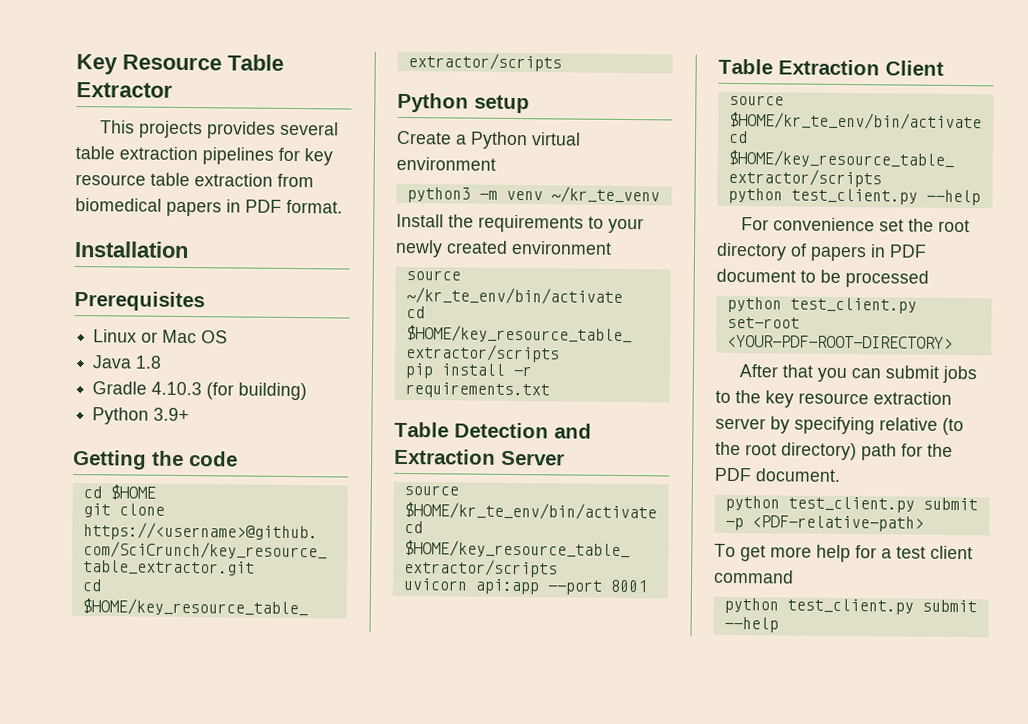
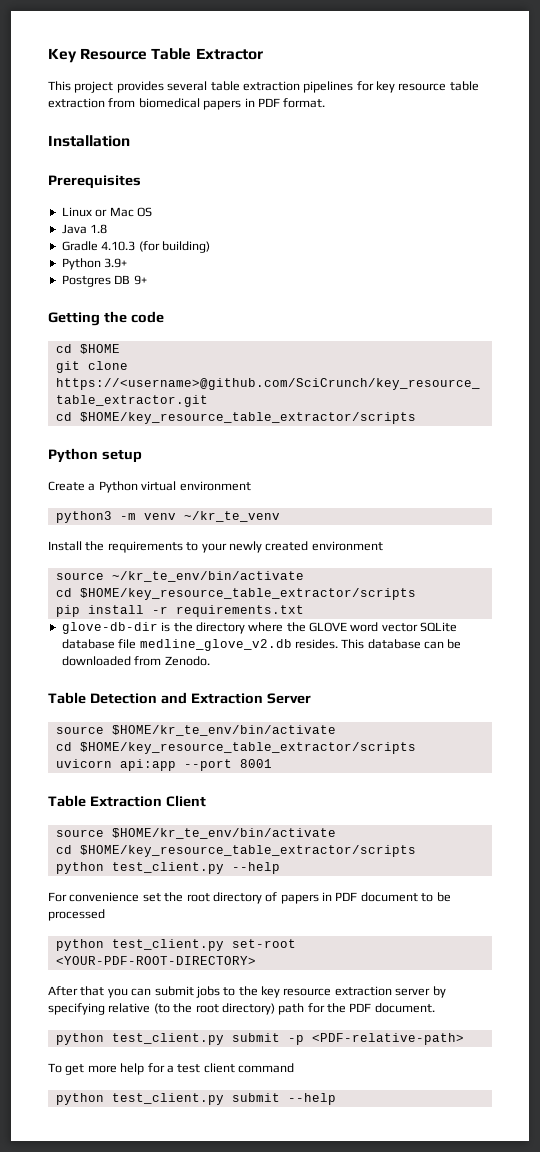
[139,120,204,139] projects -> [74,81,114,93] project
(190, 414) none -> [61,275,147,287] // Postgres DB 9+
(550, 390) none -> [61,622,458,634] [61,639,462,651] [61,656,210,666] // glove-db-dir is the directory where the GLOVE word vector SQLite database file medline_glove_v2.db resides. This database can be downloaded from Zenodo.

